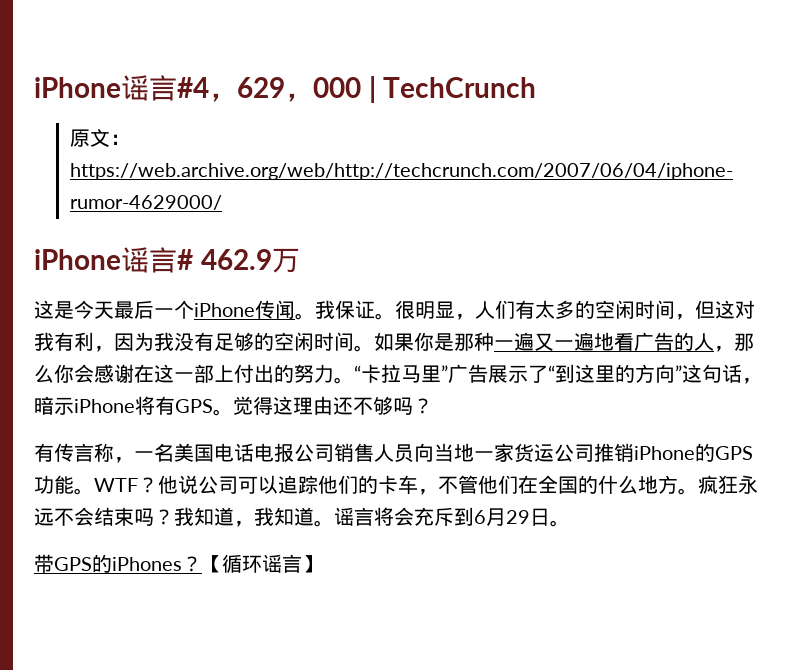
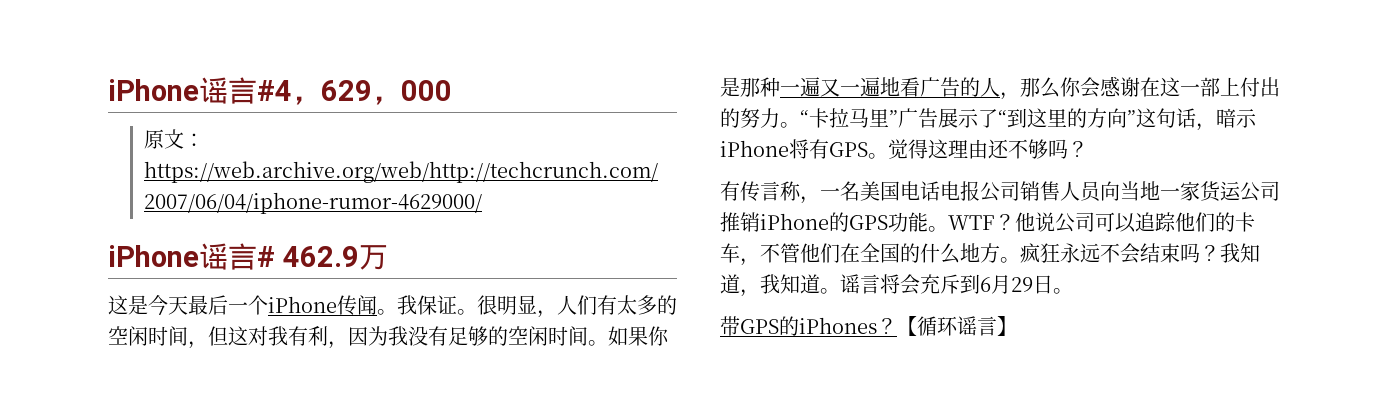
[368,76,537,103] | TechCrunch -> (452, 90) none

